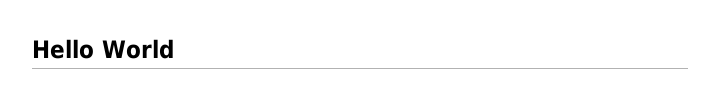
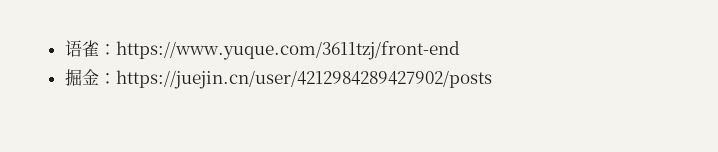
[32,39,174,59] Hello World -> [64,40,460,60] [64,69,492,89] 语雀：https://www.yuque.com/3611tzj/front-end // 掘金：https://juejin.cn/user/4212984289427902/posts

